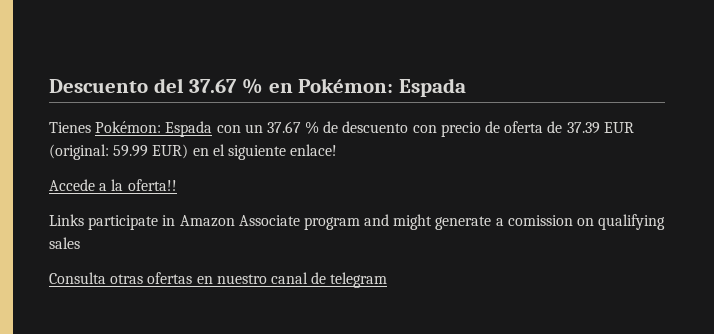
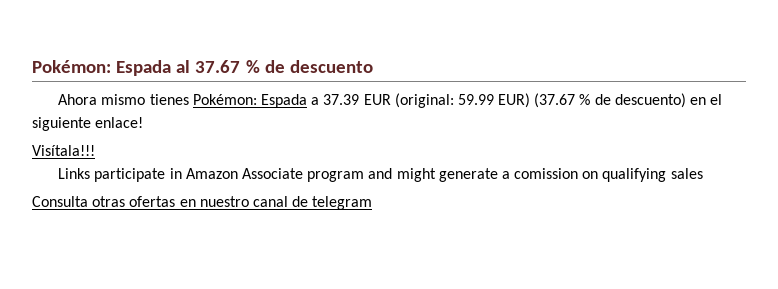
[49,78,467,97] [49,121,563,137] Descuento del 37.67 % en Pokémon: Espada // Tienes Pokémon: Espada con un 37.67 % de descuento con precio de oferta de -> [32,60,373,76] [58,94,320,108] Pokémon: Espada al 37.67 % de descuento // Ahora mismo tienes Pokémon: Espada a
(189, 151) none -> [534,93,686,108] (37.67 % de descuento)
[49,179,177,191] Accede a la oferta!! -> [32,145,95,156] Visítala!!!

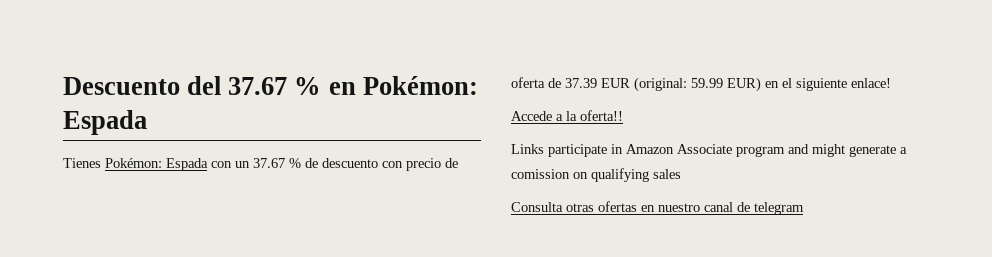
[32,60,373,76] [58,94,320,108] Pokémon: Espada al 37.67 % de descuento // Ahora mismo tienes Pokémon: Espada a -> [63,76,478,95] [63,110,147,135] [63,158,458,171] [511,77,561,88] Descuento del 37.67 % en Pokémon: Espada // Tienes Pokémon: Espada con un 37.67 % de descuento con precio de oferta de
[534,93,686,108] (37.67 % de descuento) -> (761, 84) none
[32,145,95,156] Visítala!!! -> [511,110,623,121] Accede a la oferta!!

